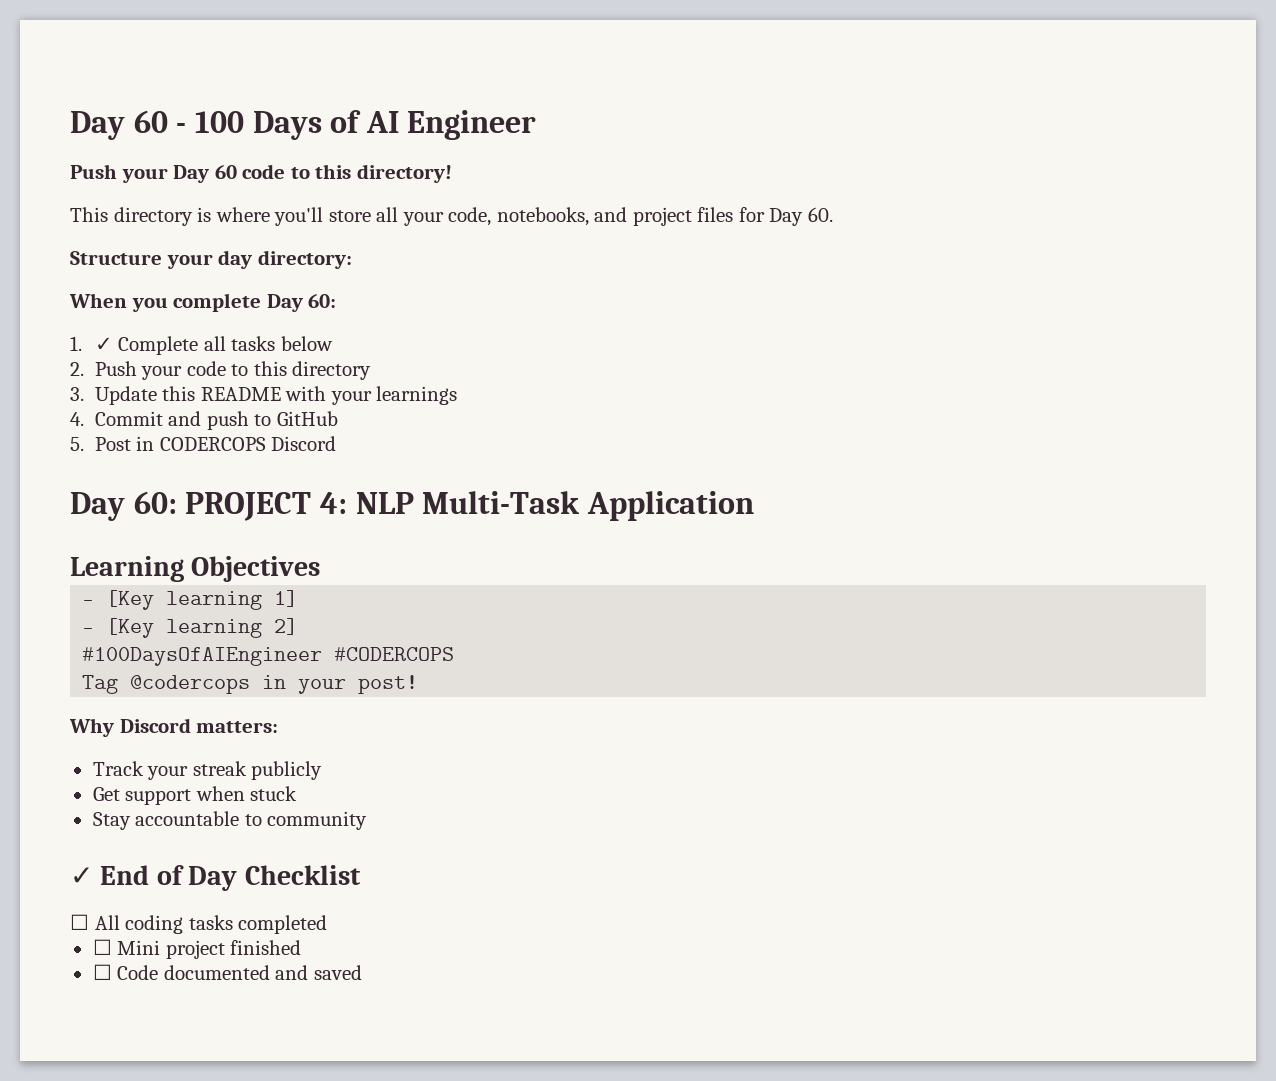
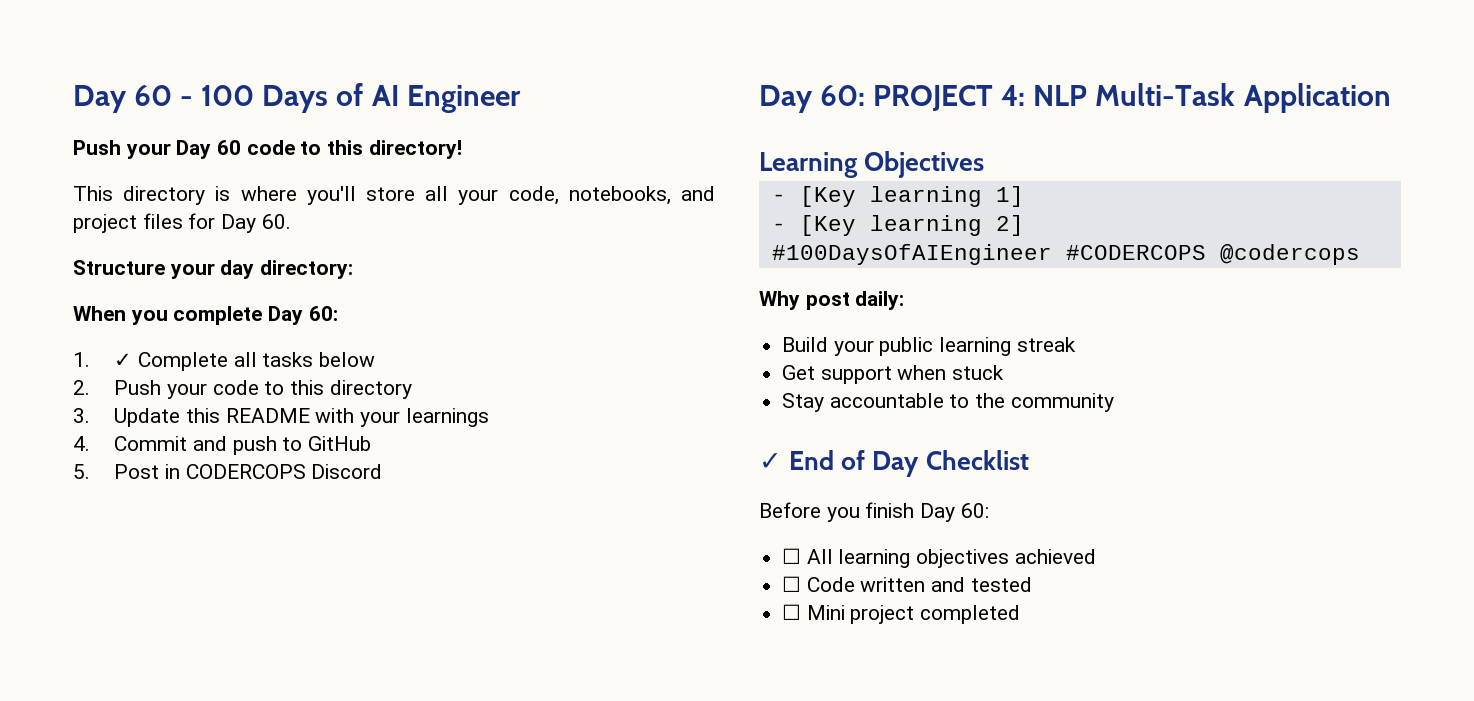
[82,675,119,694] // Tag -> (1206, 252) none
[262,675,419,694] [69,718,279,737] [92,761,189,780] in your post! // Why Discord matters: // Track your -> [759,291,905,310] [782,337,1012,356] // Why post daily: // Build your public learning
[251,761,323,780] publicly -> (1076, 344) none
(262, 820) none -> [975,393,1006,408] the
[70,914,328,934] [92,939,302,959] [92,964,362,980] ☐ All coding tasks completed // ☐ Mini project finished // ☐ Code documented and saved -> [759,502,989,522] [782,548,1096,568] [782,576,1032,592] [782,604,1021,624] Before you finish Day 60: // ☐ All learning objectives achieved // ☐ Code written and tested // ☐ Mini project completed

